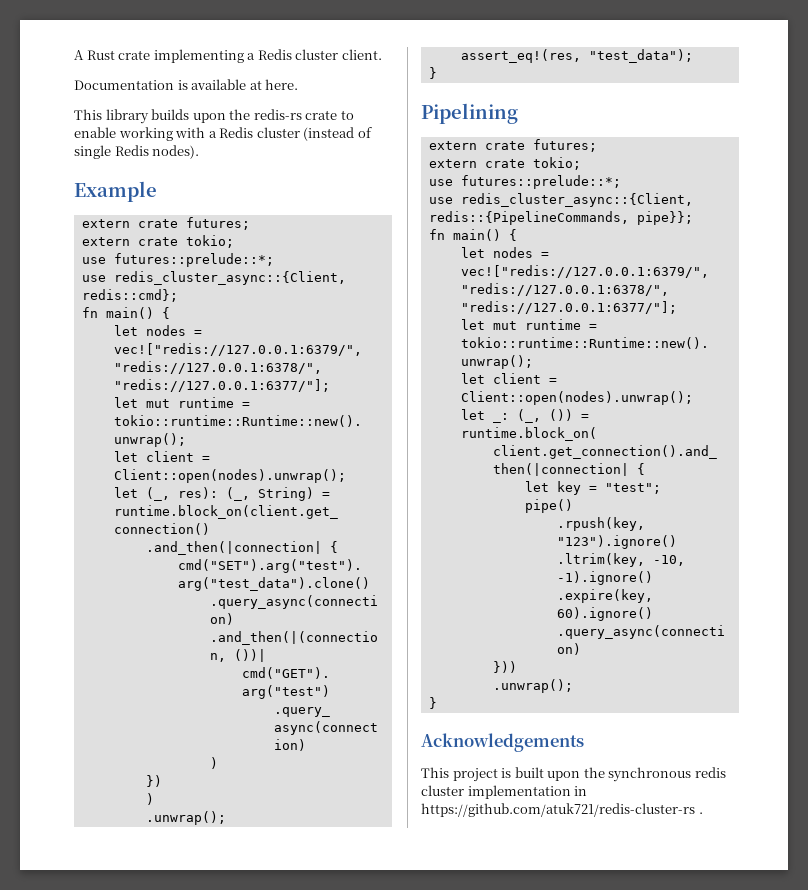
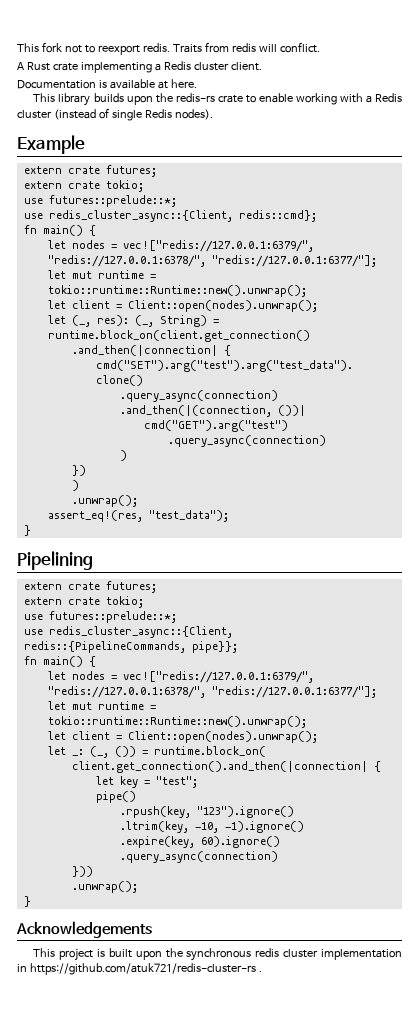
(74, 55) none -> [17,42,320,55] This fork not to reexport redis. Traits from redis will conflict. //

